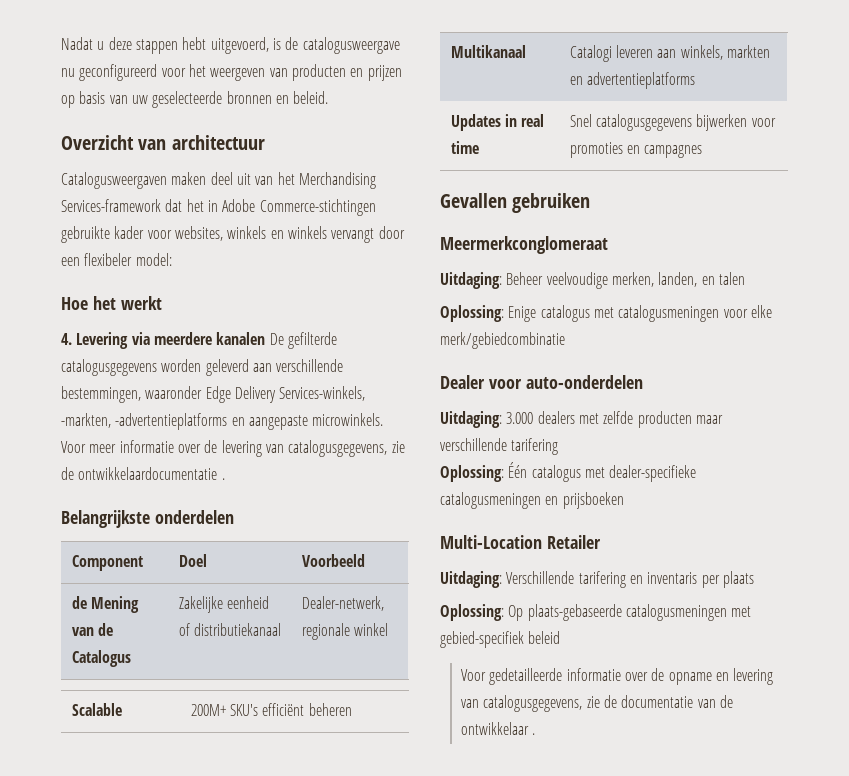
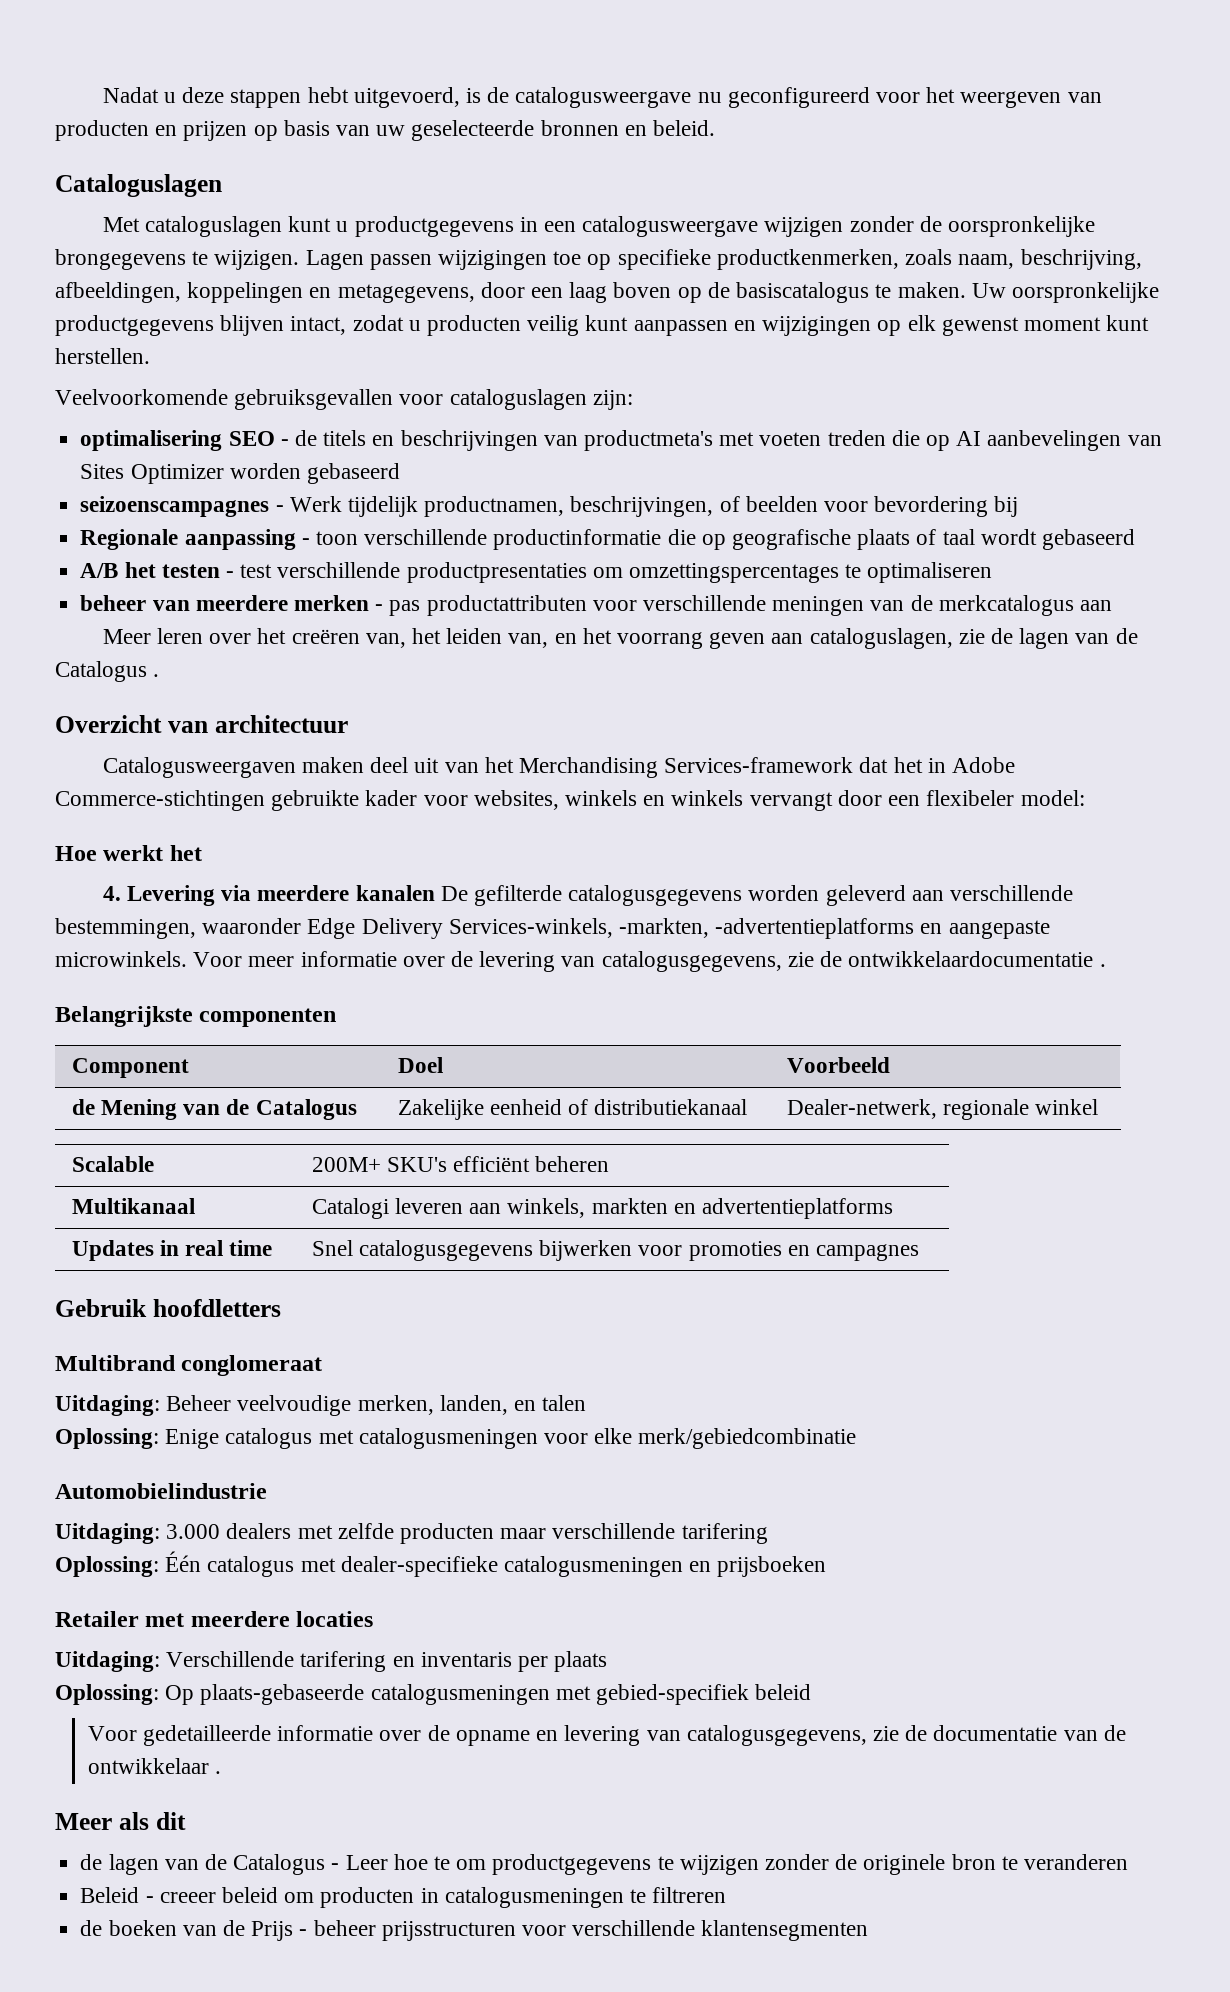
(329, 97) none -> [55,174,222,197] [102,216,1095,237] [55,249,1142,270] [55,282,1159,303] [55,315,1150,336] [55,348,150,364] [55,389,633,410] [80,430,1162,451] [80,463,400,484] [80,496,1019,517] [80,529,1136,550] [80,562,993,583] [80,595,1113,616] [102,628,1138,649] [55,661,160,682] // Cataloguslagen // Met cataloguslagen kunt u productgegevens in een catalogusweergave wijzigen zonder de oorspronkelijke brongegevens te wijzigen. Lagen passen wijzigingen toe op specifieke productkenmerken, zoals naam, beschrijving, afbeeldingen, koppelingen en metagegevens, door een laag boven op de basiscatalogus te maken. Uw oorspronkelijke productgegevens blijven intact, zodat u producten veilig kunt aanpassen en wijzigingen op elk gewenst moment kunt herstellen. // Veelvoorkomende gebruiksgevallen voor cataloguslagen zijn: // optimalisering SEO - de titels en beschrijvingen van productmeta's met voeten treden die op AI aanbevelingen van Sites Optimizer worden gebaseerd // seizoenscampagnes - Werk tijdelijk productnamen, beschrijvingen, of beelden voor bevordering bij // Regionale aanpassing - toon verschillende productinformatie die op geografische plaats of taal wordt gebaseerd // A/B het testen - test verschillende productpresentaties om omzettingspercentages te optimaliseren // beheer van meerdere merken - pas productattributen voor verschillende meningen van de merkcatalogus aan // Meer leren over het creëren van, het leiden van, en het voorrang geven aan cataloguslagen, zie de lagen van de Catalogus .
[92,296,162,310] het werkt -> [103,845,202,861] werkt het
[154,510,234,524] onderdelen -> [199,1008,337,1027] componenten
[440,193,591,213] [440,236,608,254] Gevallen gebruiken // Meermerkconglomeraat -> [55,1299,281,1317] [55,1355,323,1376] Gebruik hoofdletters // Multibrand conglomeraat
[440,375,643,389] Dealer voor auto-onderdelen -> [55,1483,267,1499] Automobielindustrie
[440,535,542,549] Multi-Location -> (827, 1566) none
(601, 542) none -> [145,1611,374,1627] met meerdere locaties
(536, 734) none -> [55,1812,186,1830] [80,1854,1129,1875] [80,1887,727,1908] [80,1920,869,1941] // Meer als dit // de lagen van de Catalogus - Leer hoe te om productgegevens te wijzigen zonder de originele bron te veranderen // Beleid - creeer beleid om producten in catalogusmeningen te filtreren // de boeken van de Prijs - beheer prijsstructuren voor verschillende klantensegmenten

